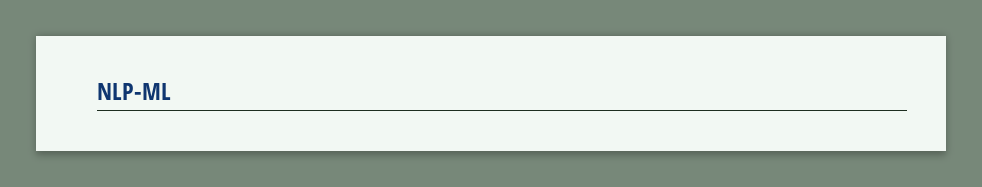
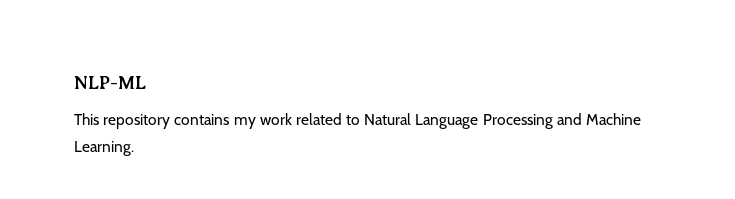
(171, 91) none -> [74,113,642,129] [74,141,134,156] // This repository contains my work related to Natural Language Processing and Machine Learning.

